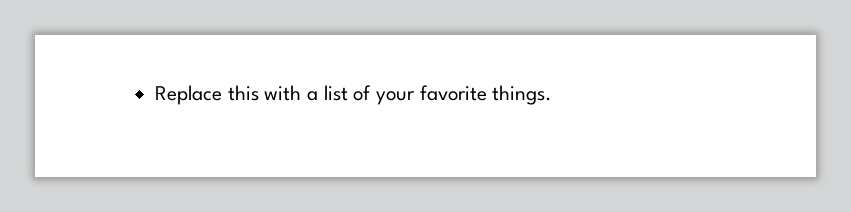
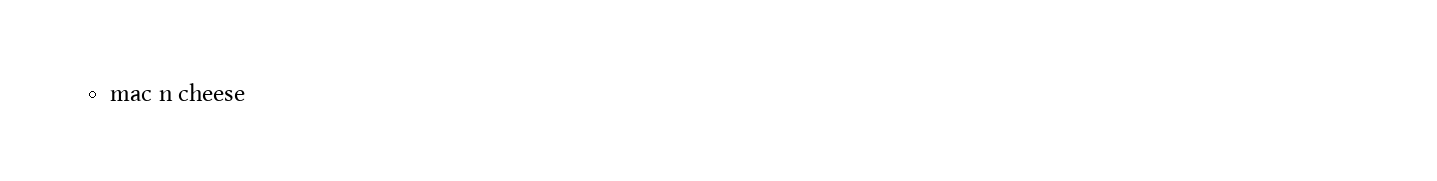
[155,85,553,105] Replace this with a list of your favorite things. -> [110,83,246,101] mac n cheese

